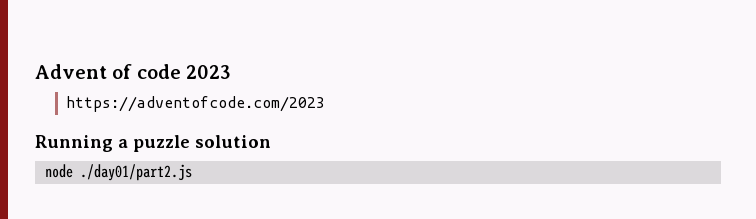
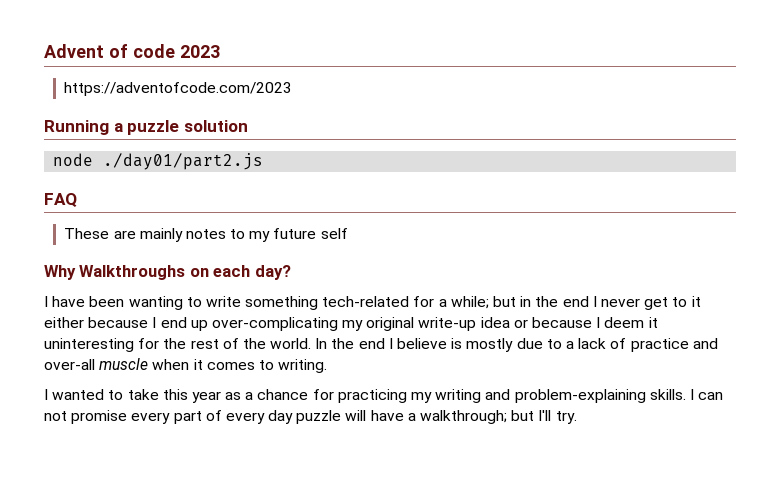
(192, 172) none -> [44,193,77,207] [64,228,348,242] [44,265,291,280] [44,296,701,310] [44,317,658,331] [44,338,718,352] [44,358,328,373] [44,389,724,403] [44,410,577,424] // FAQ // These are mainly notes to my future self // Why Walkthroughs on each day? // I have been wanting to write something tech-related for a while; but in the end I never get to it either because I end up over-complicating my original write-up idea or because I deem it uninteresting for the rest of the world. In the end I believe is mostly due to a lack of practice and over-all muscle when it comes to writing. // I wanted to take this year as a chance for practicing my writing and problem-explaining skills. I can not promise every part of every day puzzle will have a walkthrough; but I'll try.

